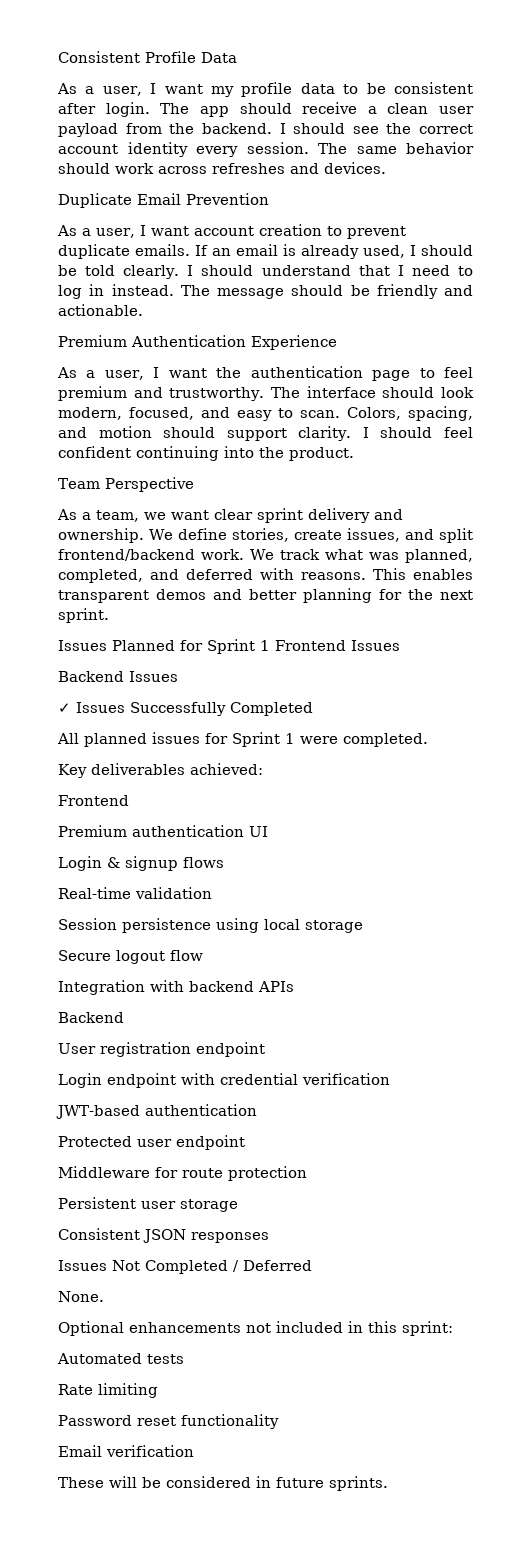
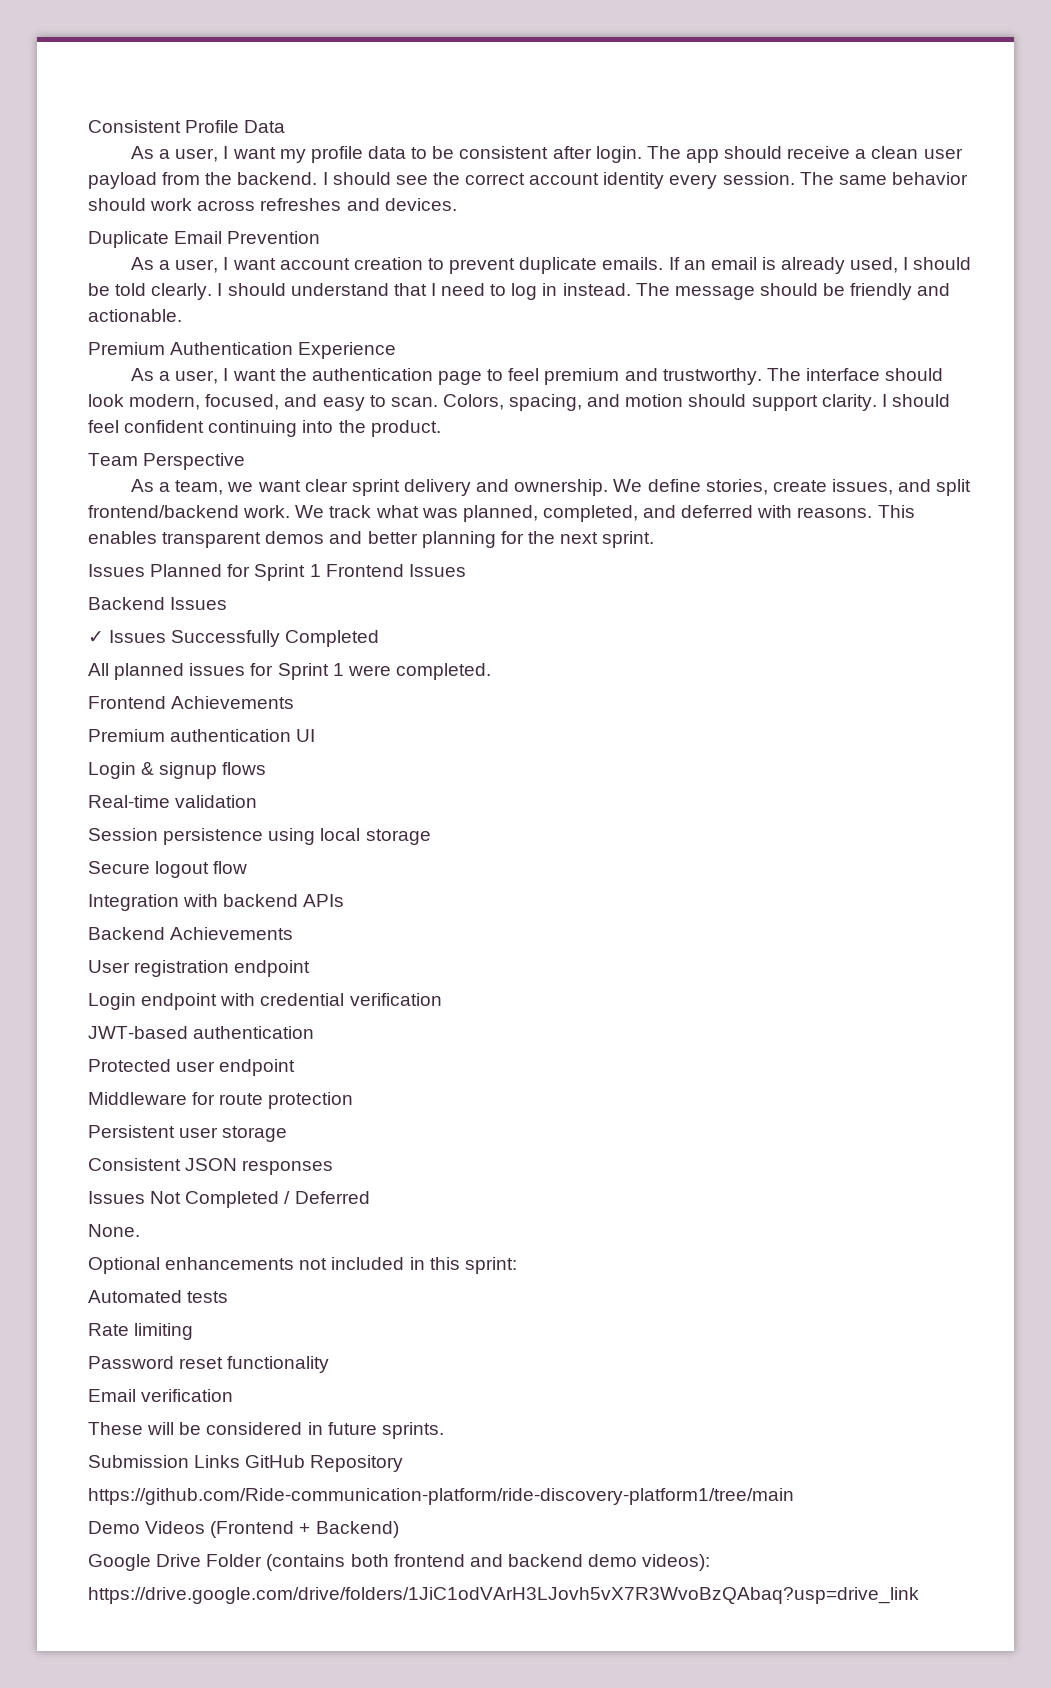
[58,763,263,778] [58,795,129,806] // Key deliverables achieved: // Frontend -> [88,696,295,709] // Frontend Achievements
(124, 1017) none -> [170,927,294,940] Achievements
(388, 1483) none -> [88,1455,404,1472] [88,1488,794,1505] [88,1521,399,1538] [88,1554,711,1571] [88,1587,919,1604] // Submission Links GitHub Repository // https://github.com/Ride-communication-platform/ride-discovery-platform1/tree/main // Demo Videos (Frontend + Backend) // Google Drive Folder (contains both frontend and backend demo videos): // https://drive.google.com/drive/folders/1JiC1odVArH3LJovh5vX7R3WvoBzQAbaq?usp=drive_link

